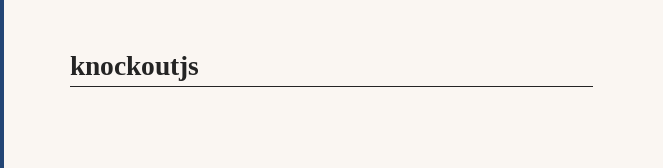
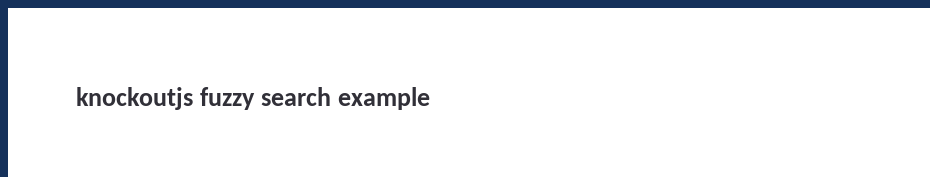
(199, 68) none -> [200,87,431,110] fuzzy search example

